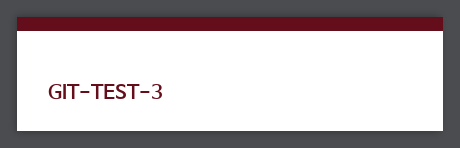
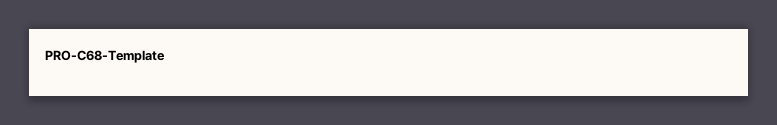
[48,84,163,100] GIT-TEST-3 -> [45,50,165,63] PRO-C68-Template

